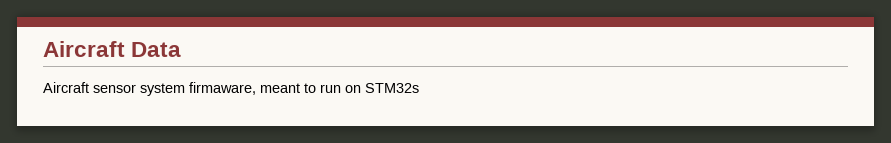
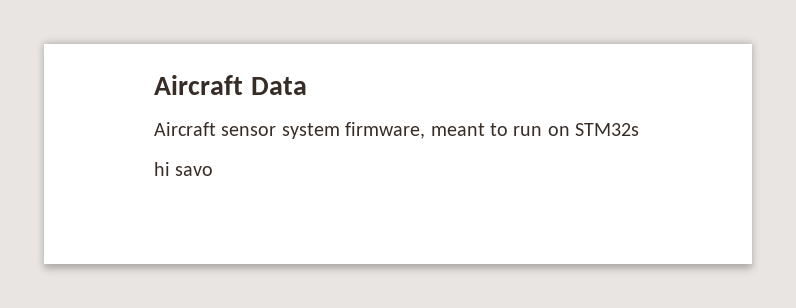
[189,82,256,95] firmaware, -> [345,122,426,139] firmware,
(419, 88) none -> [154,162,214,176] // hi savo

